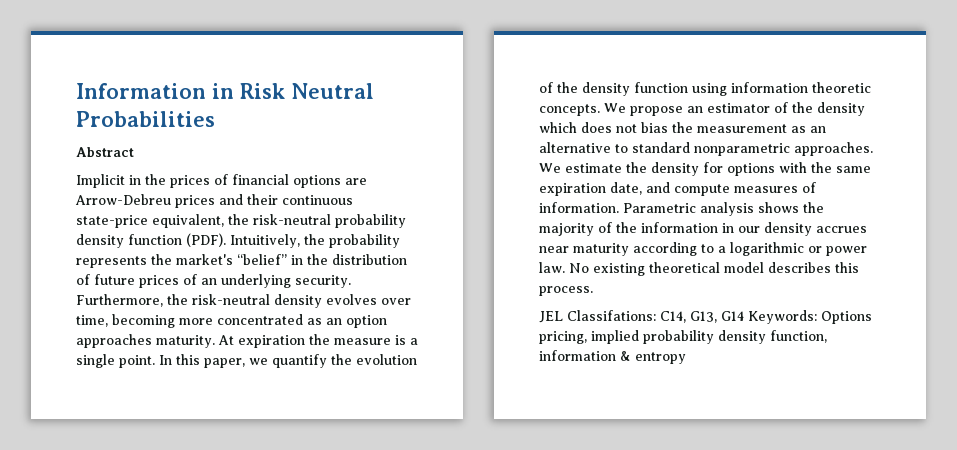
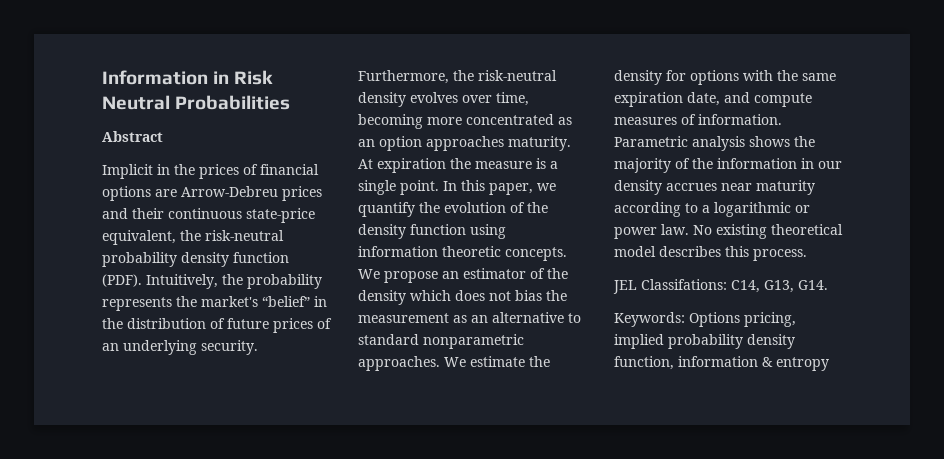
[721,311,744,321] G14 -> [798,280,828,290] G14. //

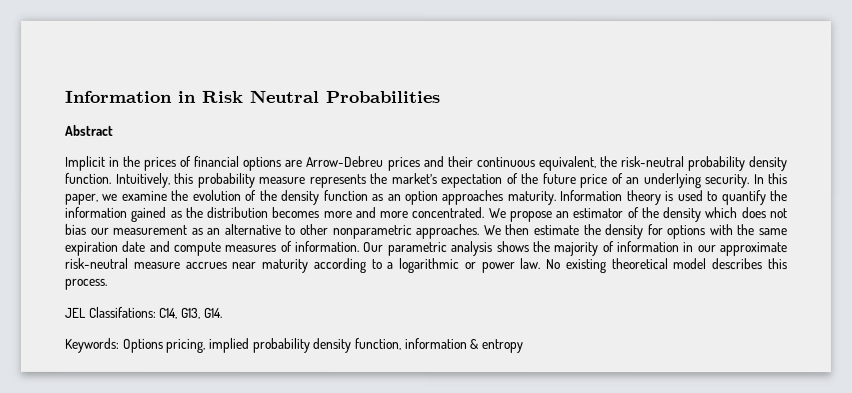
[246,208,315,223] state-price -> (536, 162) none
[233,252,289,263] [102,274,322,289] [102,296,327,311] [102,318,332,333] [102,340,258,355] [358,70,557,84] [358,92,529,107] [358,114,572,129] [358,136,571,151] [358,158,558,173] [358,180,439,195] function (PDF). Intuitively, the probability represents the market's “belief” in the distribution of future prices of an underlying security. Furthermore, the risk-neutral density evolves over time, becoming more concentrated as an option approaches maturity. At expiration the measure is a single point. -> [65,172,750,189] function. Intuitively, this probability measure represents the market’s expectation of the future price of an underlying security.
[358,202,415,217] quantify -> [120,190,168,201] examine
[470,224,506,239] [358,246,567,261] using information theoretic concepts. -> [371,190,789,206] [64,206,485,222] as an option approaches maturity. Information theory is used to quantify the information gained as the distribution becomes more and more concentrated.
[546,290,567,301] the -> [89,227,109,235] our
[358,334,419,345] standard -> [299,223,329,235] other
(466, 362) none -> [504,224,530,236] then
[687,92,720,106] date, -> [121,240,146,252] date
[614,136,688,147] Parametric -> [362,241,447,257] Our parametric
[692,158,713,169] the -> (614, 247) none
[614,180,662,195] density -> [719,242,788,257] [64,257,180,269] approximate risk-neutral measure

